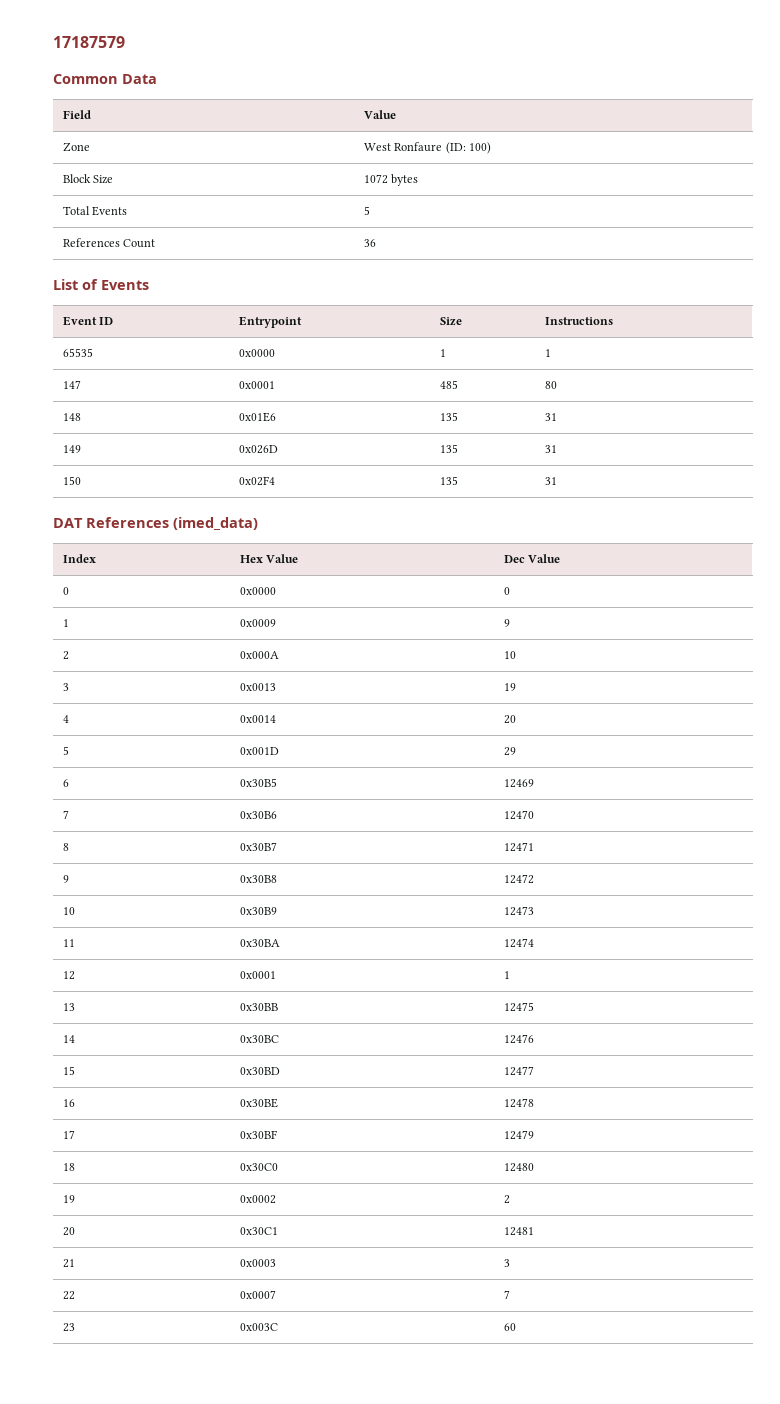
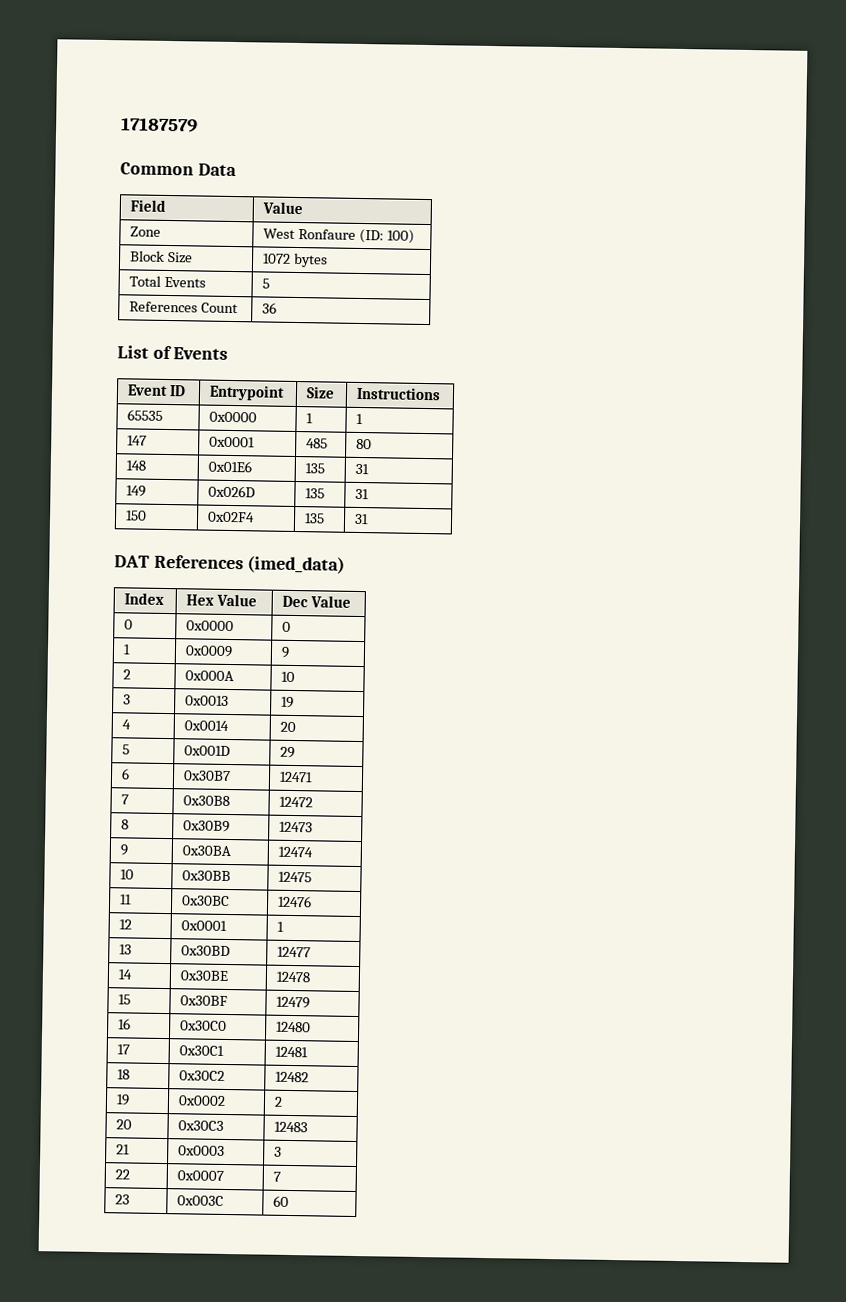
[239,778,277,787] [503,779,534,788] [62,810,69,819] [239,811,277,819] [503,810,534,820] [62,843,69,851] | 0x30B5 | 12469 // 7 | 0x30B6 | 12470 // 8 -> (131, 774) none
[62,875,69,883] 9 -> [121,794,130,805] 7
[62,907,75,915] 10 -> [121,819,130,830] 8
[62,939,75,947] 11 -> [120,844,129,856] 9
[62,971,75,980] [239,971,276,979] [503,971,510,979] [62,1003,75,1011] [239,1003,278,1011] [503,1002,534,1012] [62,1035,75,1043] [239,1035,279,1043] [503,1034,534,1044] [62,1066,75,1075] 12 | 0x0001 | 1 // 13 | 0x30BB | 12475 // 14 | 0x30BC | 12476 // 15 -> [120,869,135,880] [182,870,232,882] [278,871,313,883] [120,894,133,905] [182,895,231,907] [278,895,313,908] [119,919,133,930] [181,920,228,931] [277,921,285,932] [119,944,133,955] 10 | 0x30BB | 12475 // 11 | 0x30BC | 12476 // 12 | 0x0001 | 1 // 13
[62,1099,75,1107] 16 -> [118,969,134,980] 14
[62,1130,75,1139] 17 -> [118,994,132,1005] 15
[62,1163,75,1171] 18 -> [118,1018,132,1030] 16
(534, 1167) none -> [117,1044,131,1055] [179,1045,225,1056] [275,1046,309,1058] [117,1069,131,1080] [179,1070,226,1081] [275,1071,310,1083] // 17 | 0x30C1 | 12481 // 18 | 0x30C2 | 12482
[239,1227,278,1235] [503,1227,534,1236] 0x30C1 | 12481 -> [178,1120,225,1131] [274,1121,309,1133] 0x30C3 | 12483

